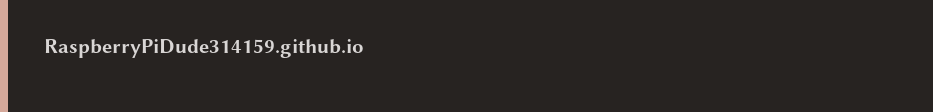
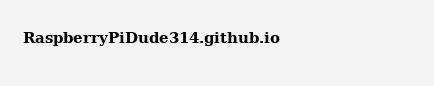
[44,39,364,58] RaspberryPiDude314159.github.io -> [23,32,280,46] RaspberryPiDude314.github.io

